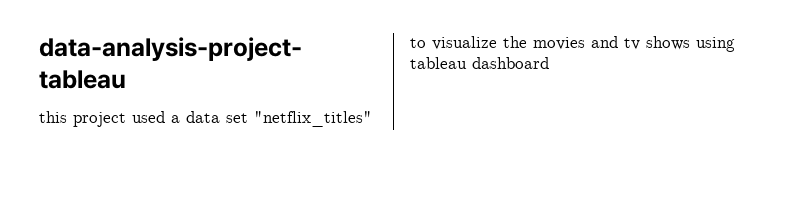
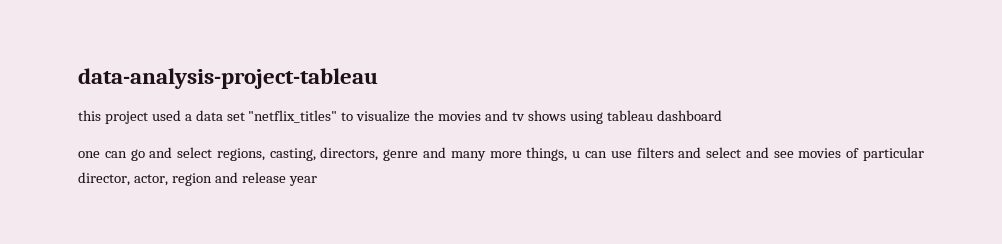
(549, 63) none -> [78,147,924,161] [78,172,317,186] // one can go and select regions, casting, directors, genre and many more things, u can use filters and select and see movies of particular director, actor, region and release year

